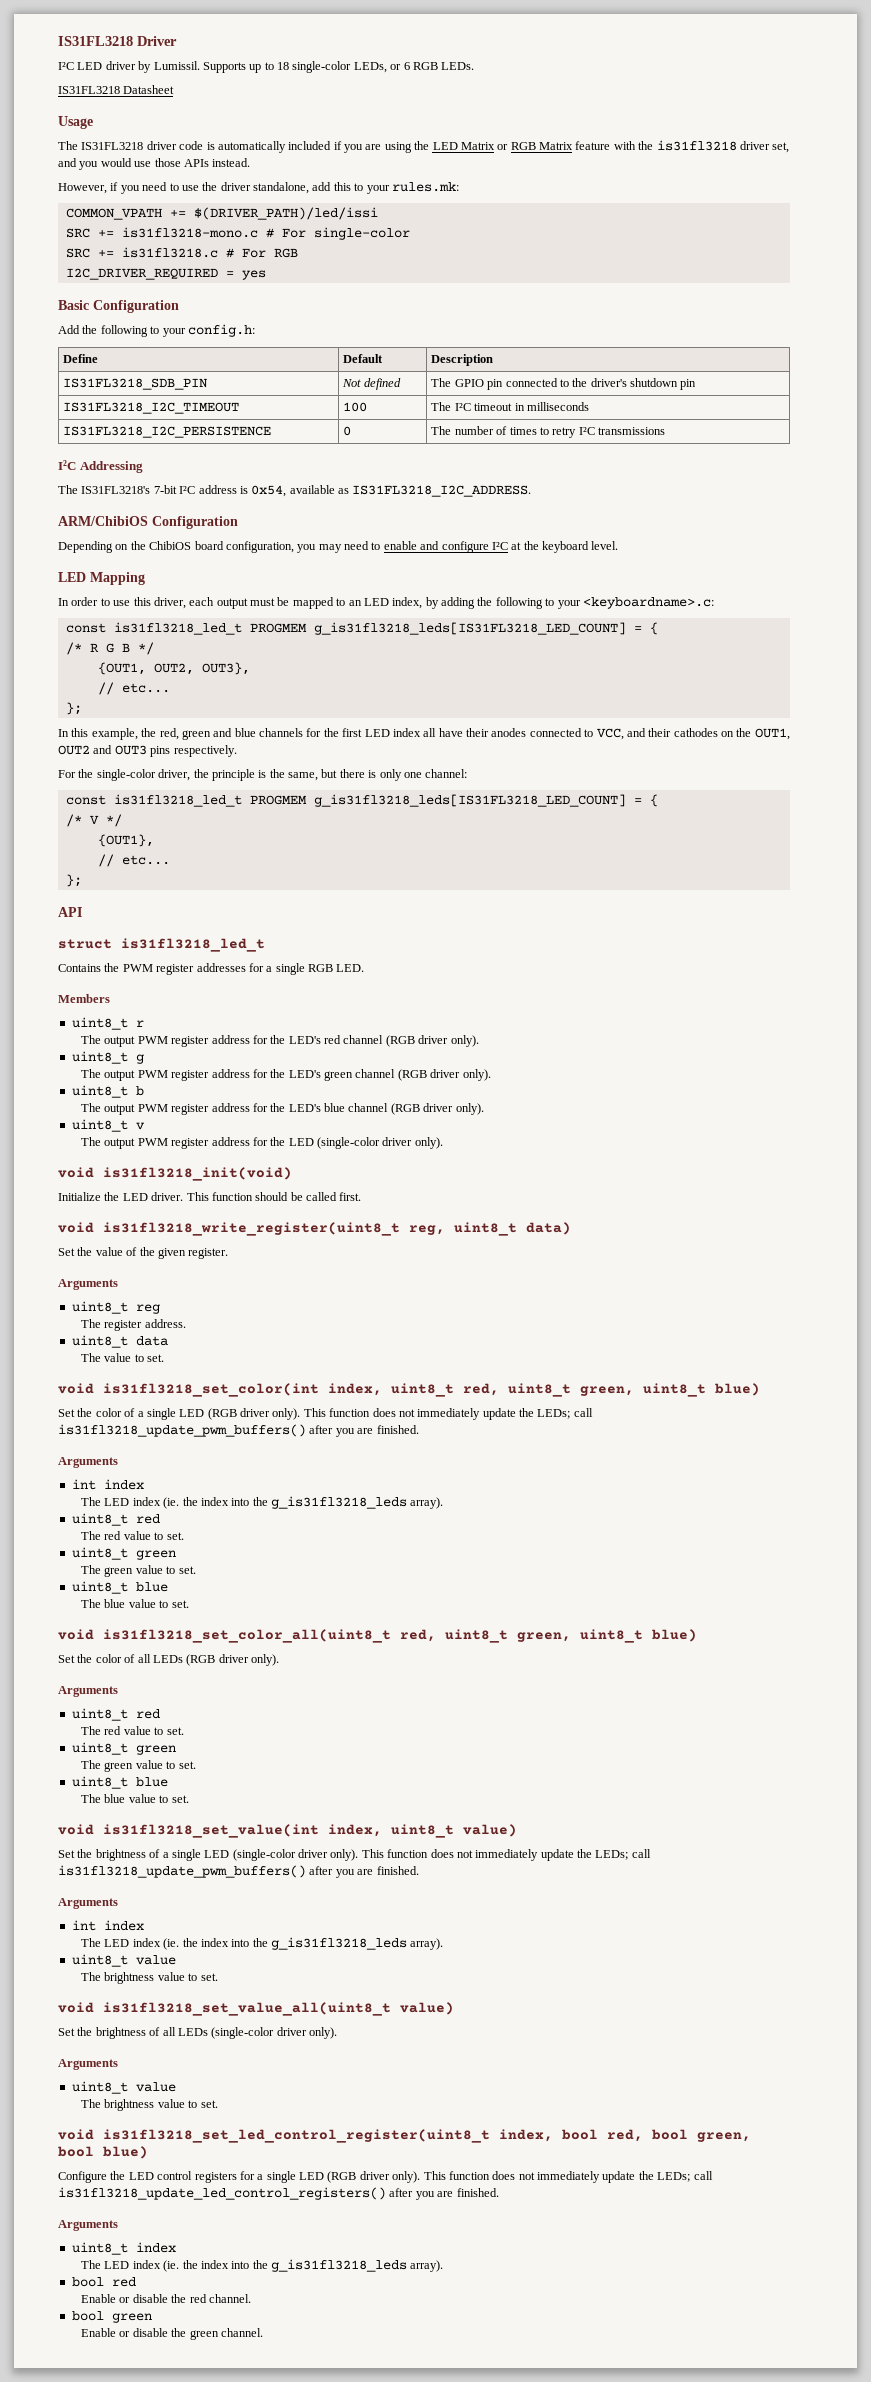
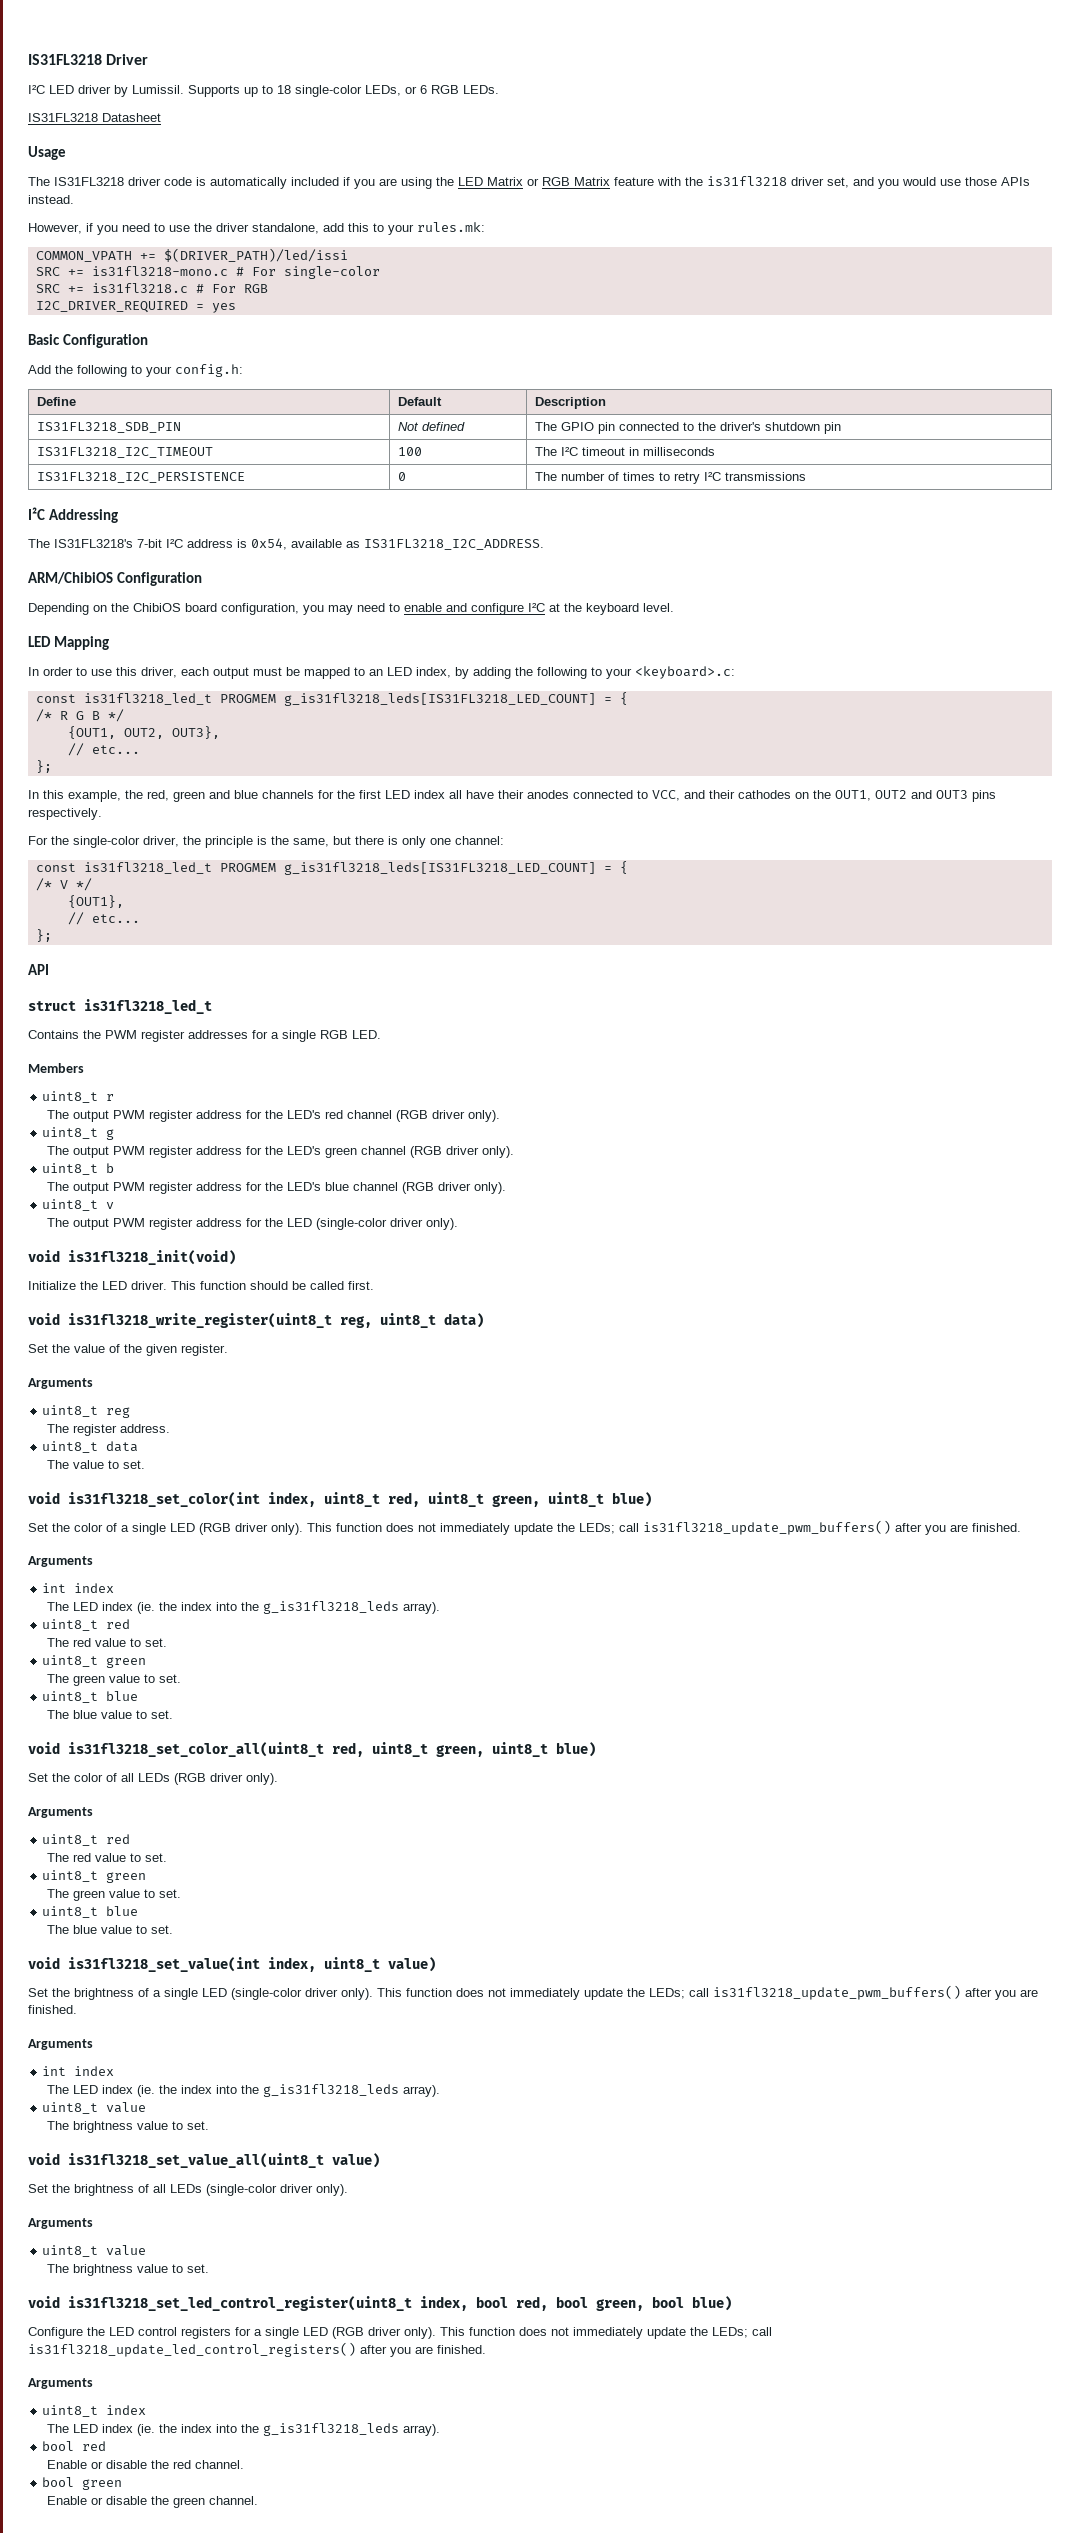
[582,597,714,609] <keyboardname>.c: -> [635,666,735,679] <keyboard>.c:

